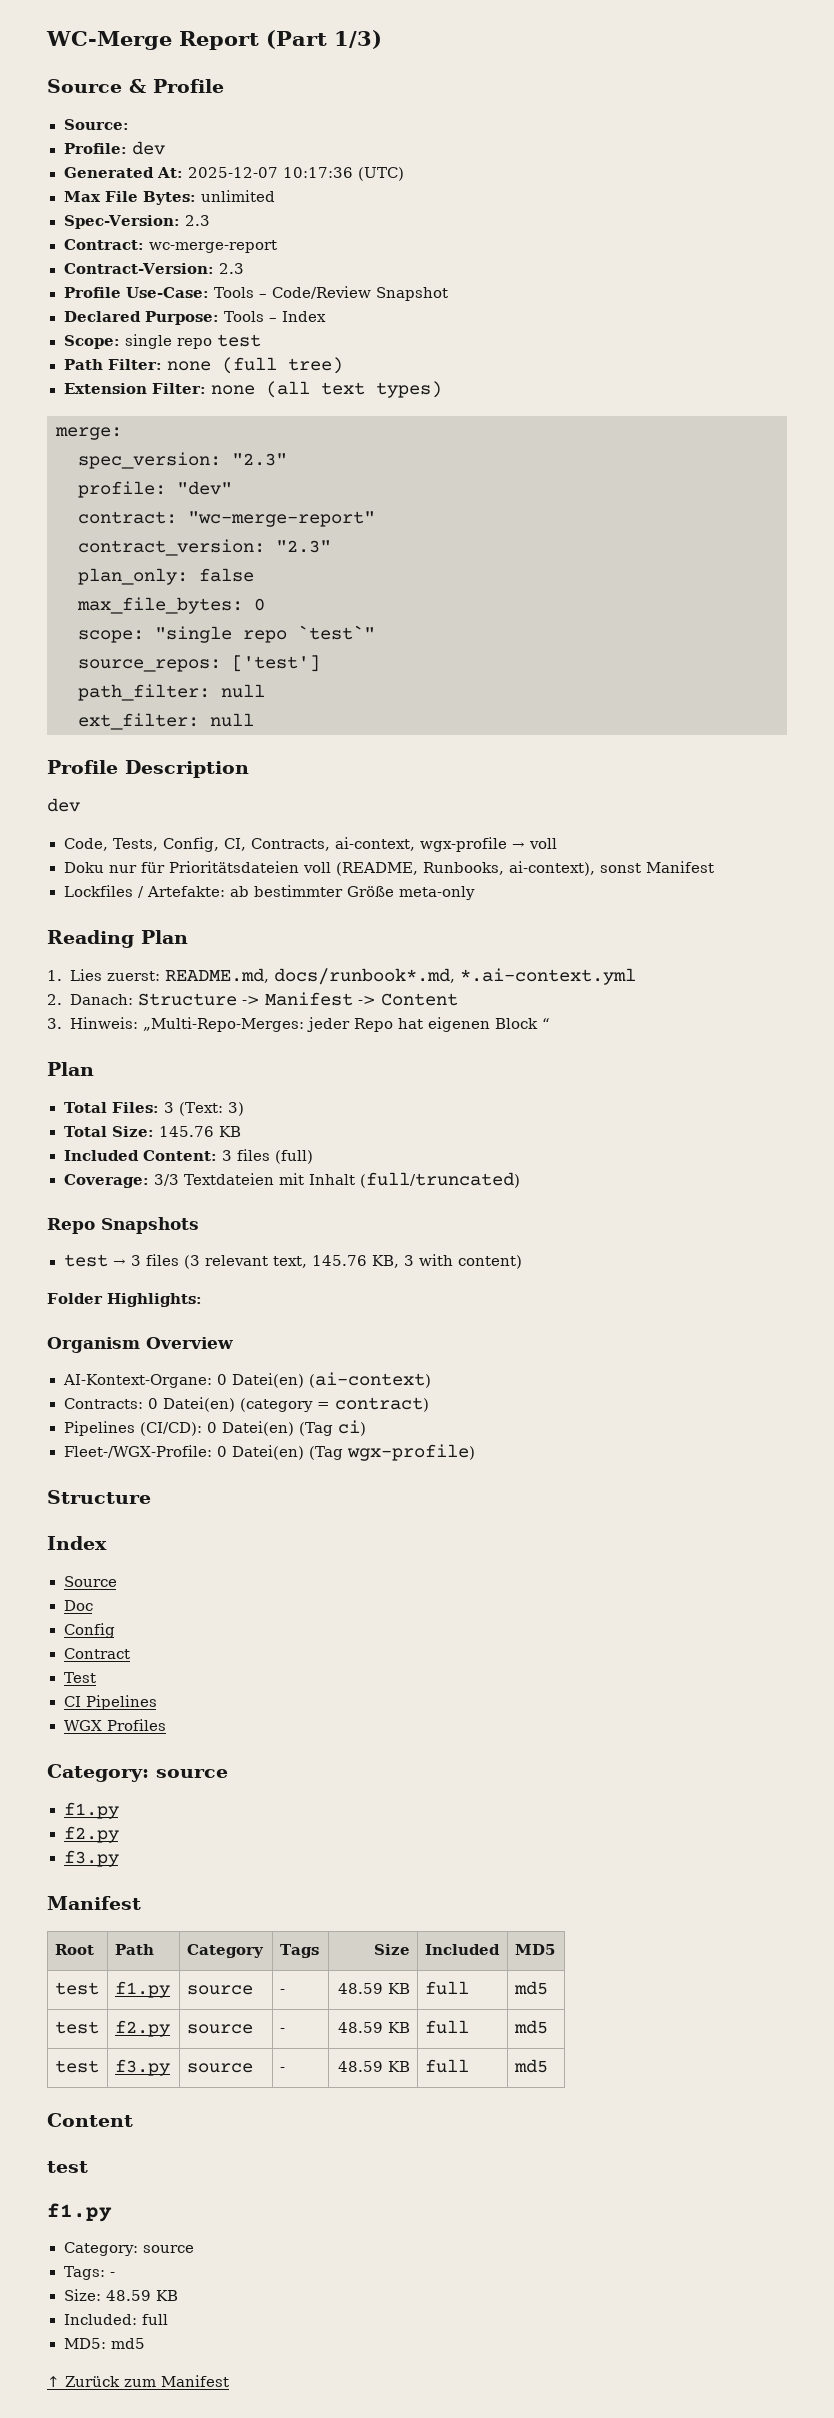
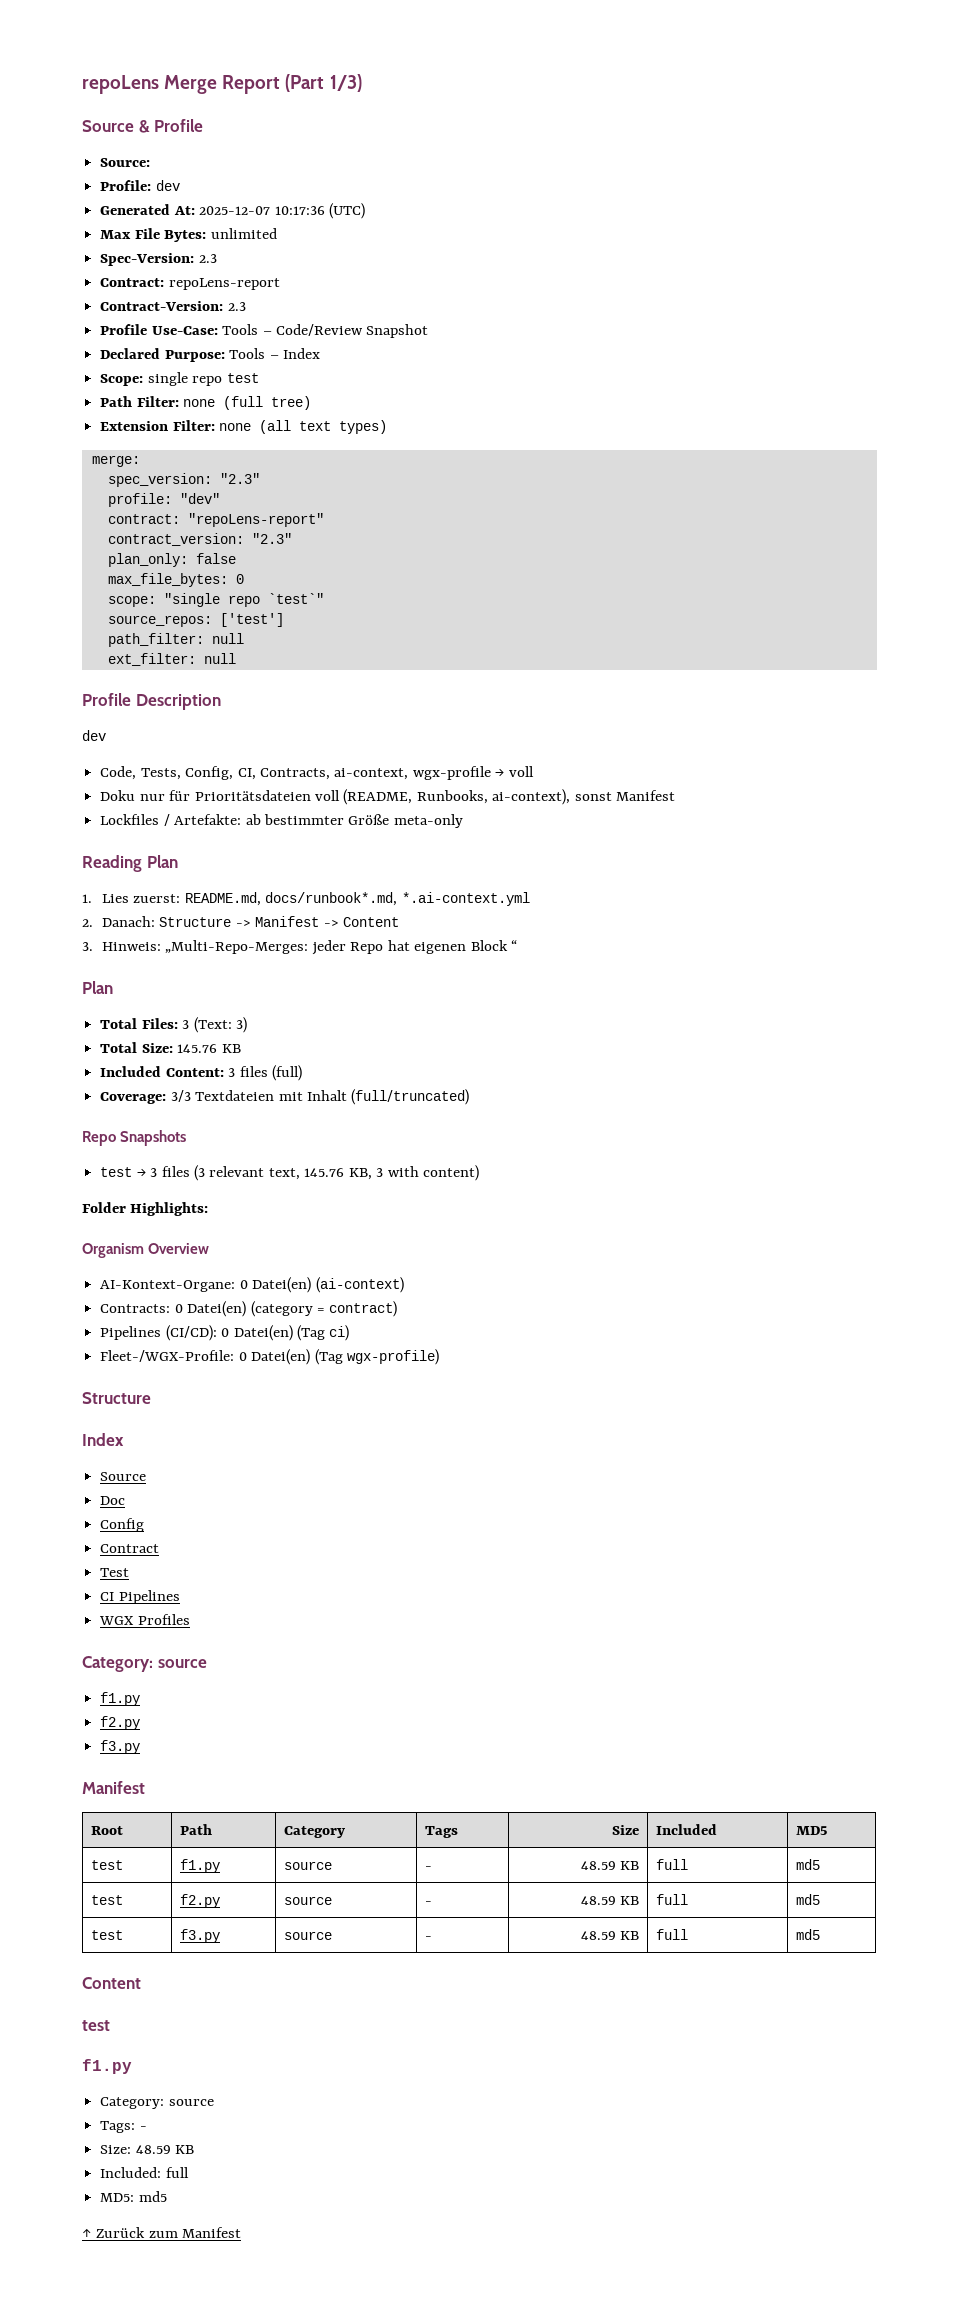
[46,31,172,50] WC-Merge -> [82,75,218,94] repoLens Merge
[148,240,277,253] wc-merge-report -> [168,278,280,290] repoLens-report
[188,511,375,527] "wc-merge-report" -> [187,513,324,527] "repoLens-report"

